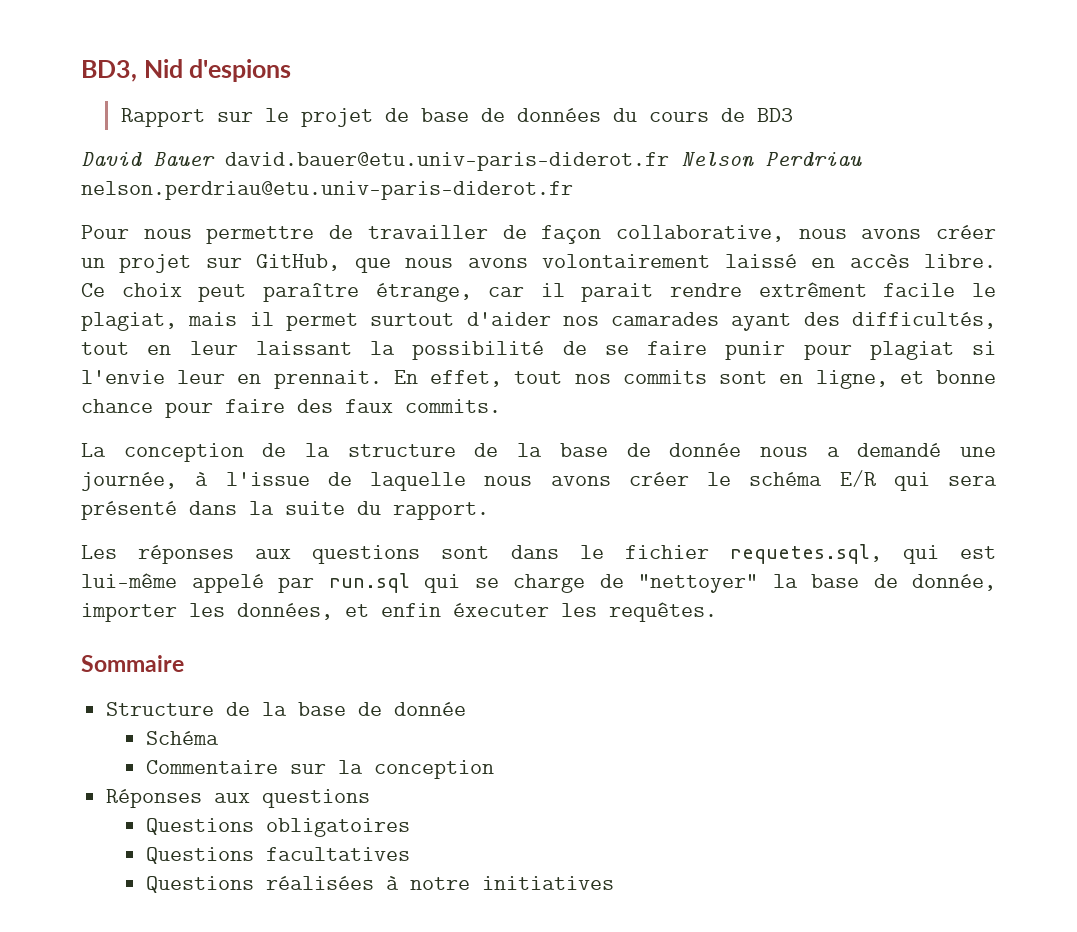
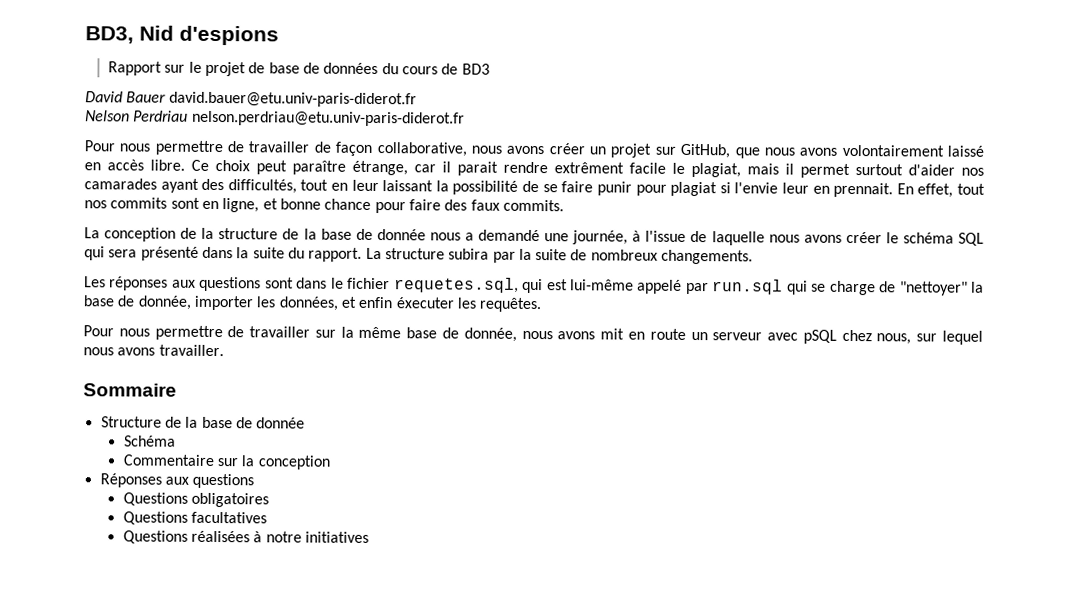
(669, 161) none -> (417, 99) //
[839,470,876,487] E/R -> [958,232,985,246] SQL
(489, 511) none -> [365,247,754,265] La structure subira par la suite de nombreux changements.
(717, 612) none -> [83,325,983,345] [83,344,224,357] // Pour nous permettre de travailler sur la même base de donnée, nous avons mit en route un serveur avec pSQL chez nous, sur lequel nous avons travailler.

